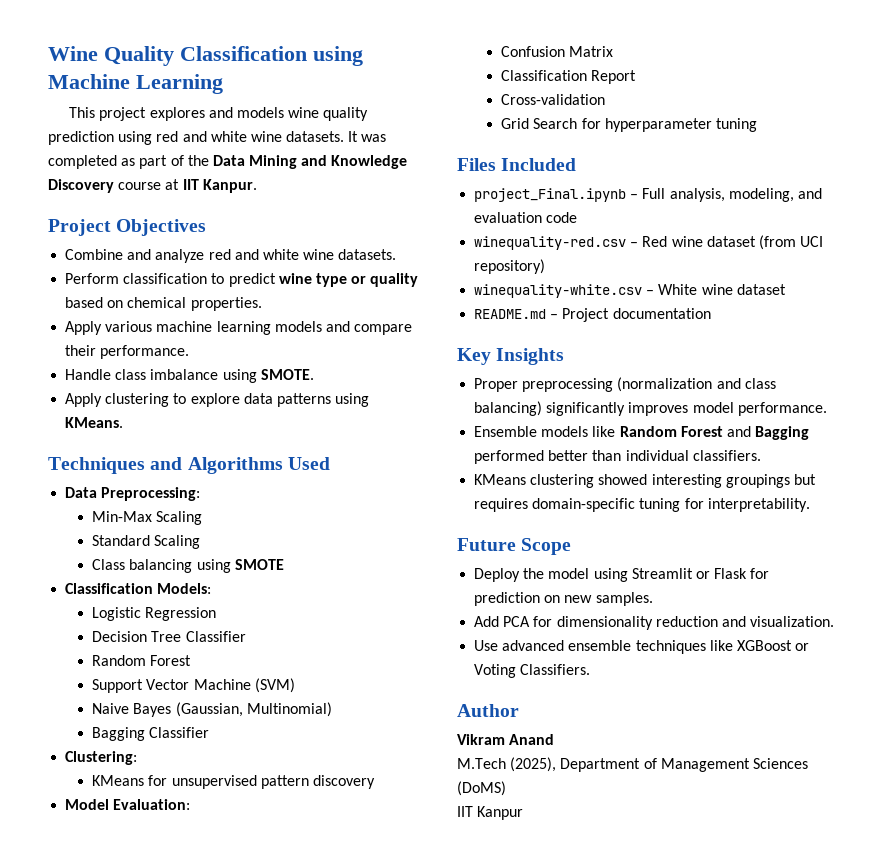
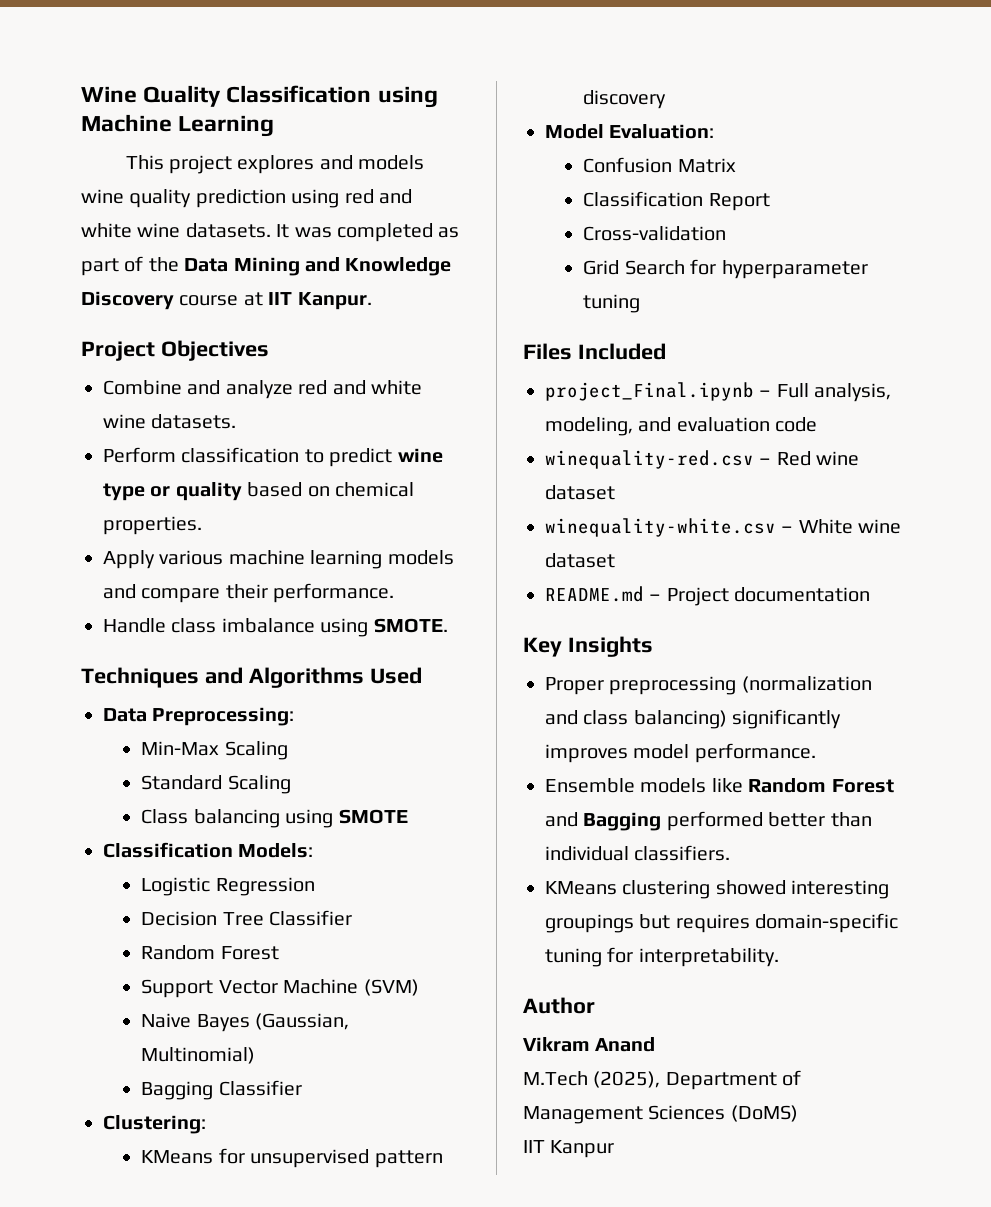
[65,393,370,407] [65,417,124,428] // Apply clustering to explore data patterns using KMeans. -> (448, 625) none
[758,235,824,250] [474,259,546,274] (from UCI repository) -> (615, 492) none
[457,538,572,555] [474,568,770,582] [474,592,653,606] [474,616,835,630] [474,640,810,654] [474,664,591,678] // Future Scope // Deploy the model using Streamlit or Flask for prediction on new samples. // Add PCA for dimensionality reduction and visualization. // Use advanced ensemble techniques like XGBoost or Voting Classifiers. -> (779, 957) none

